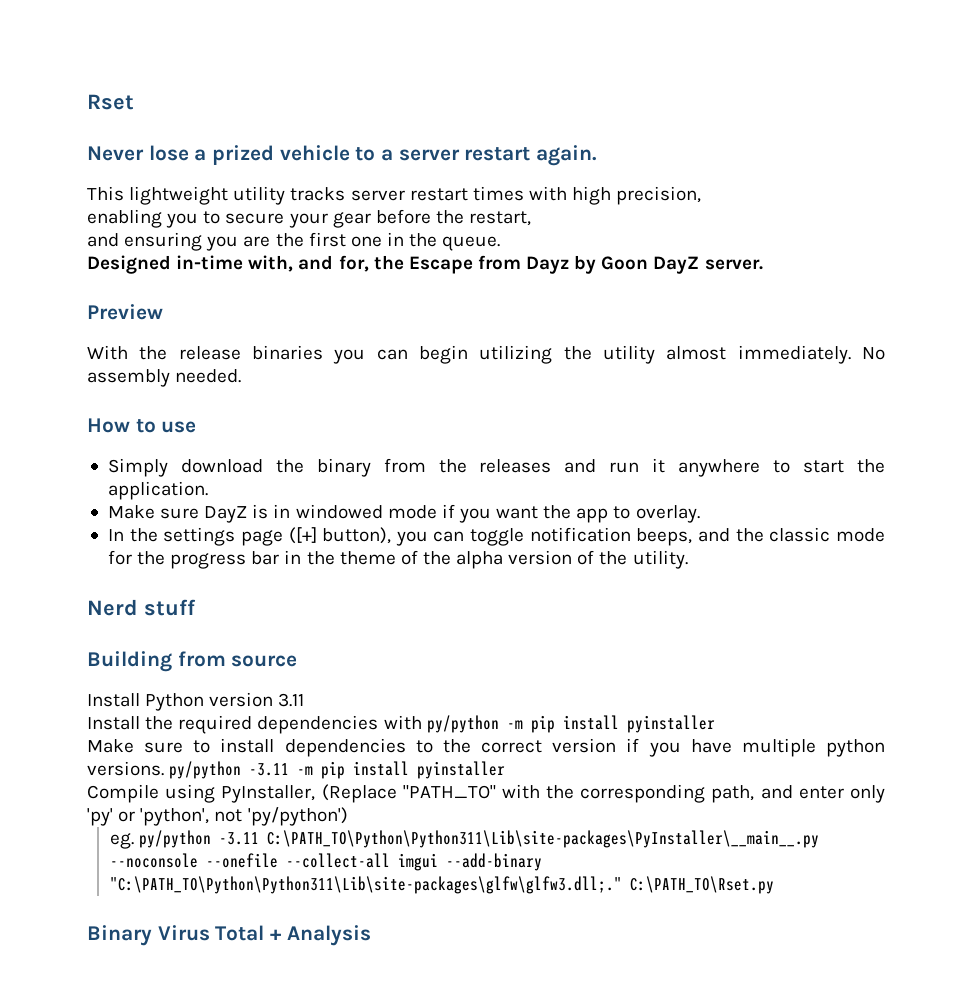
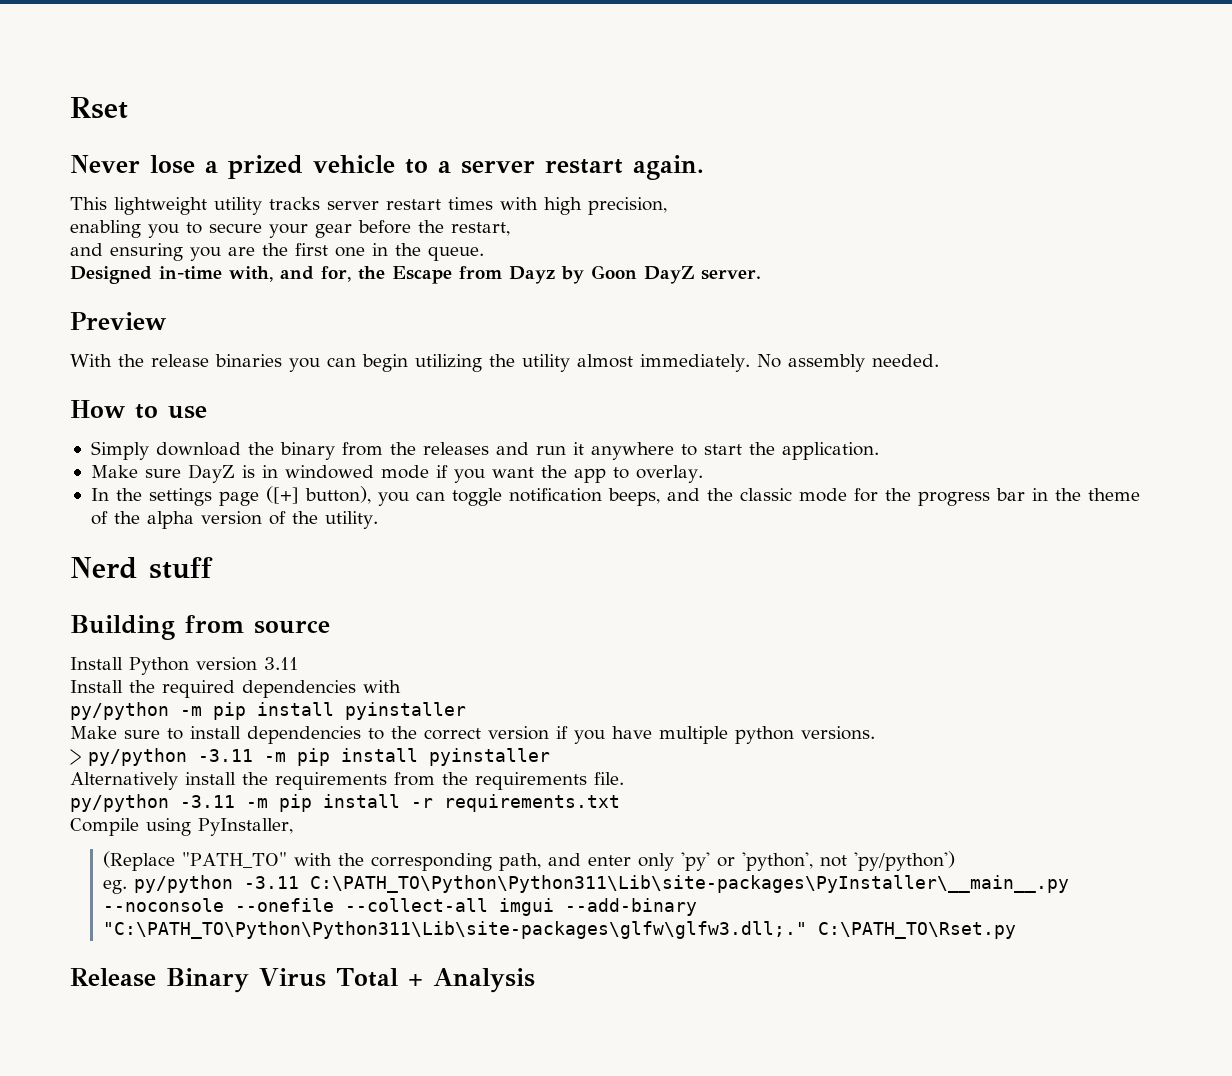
(422, 722) none -> (401, 686) //
(164, 768) none -> [70,749,81,765] // >
(506, 770) none -> [70,772,624,790] [70,794,620,812] // Alternatively install the requirements from the requirements file. // py/python -3.11 -m pip install -r requirements.txt
(316, 794) none -> (293, 827) //
(774, 885) none -> [70,968,156,987] Release

